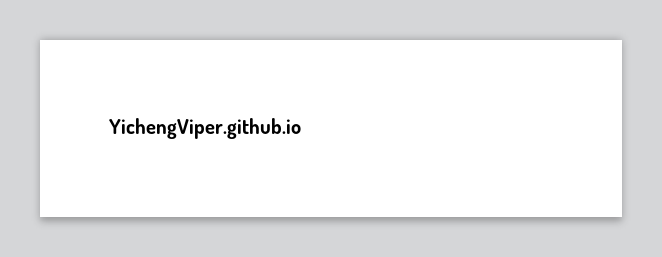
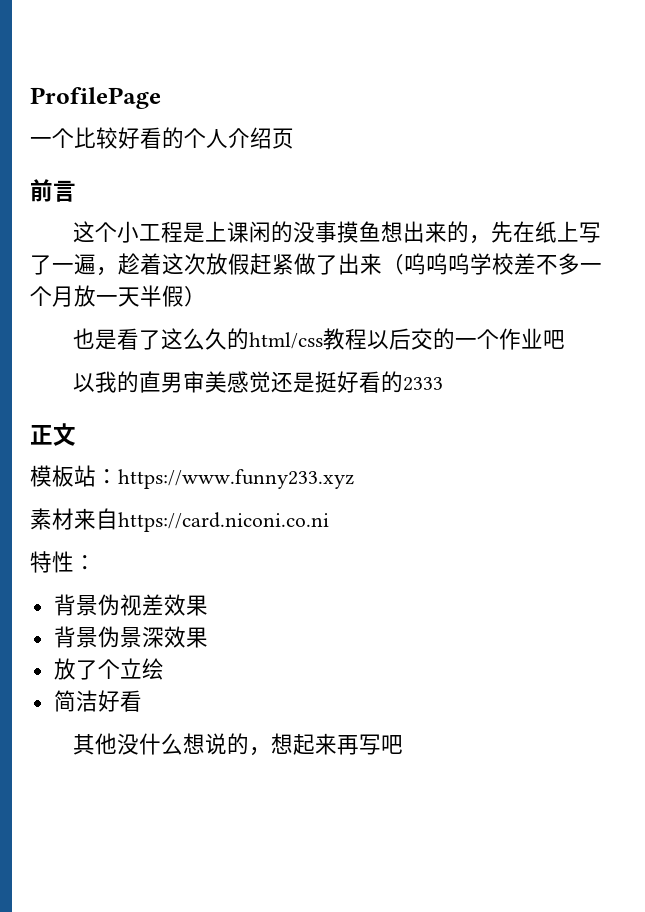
[109,118,301,139] YichengViper.github.io -> [30,87,161,109] [30,127,294,149] [30,179,76,202] [72,221,601,244] [30,253,602,276] [30,285,206,307] [72,328,565,350] [72,371,443,393] [30,423,76,446] [30,465,354,489] [30,508,329,532] [30,551,96,573] [53,594,208,616] [53,626,208,648] [53,658,164,680] [53,690,142,712] [72,733,403,756] ProfilePage // 一个比较好看的个人介绍页 // 前言 // 这个小工程是上课闲的没事摸鱼想出来的，先在纸上写了一遍，趁着这次放假赶紧做了出来（呜呜呜学校差不多一个月放一天半假） // 也是看了这么久的html/css教程以后交的一个作业吧 // 以我的直男审美感觉还是挺好看的2333 // 正文 // 模板站：https://www.funny233.xyz // 素材来自https://card.niconi.co.ni // 特性： // 背景伪视差效果 // 背景伪景深效果 // 放了个立绘 // 简洁好看 // 其他没什么想说的，想起来再写吧

